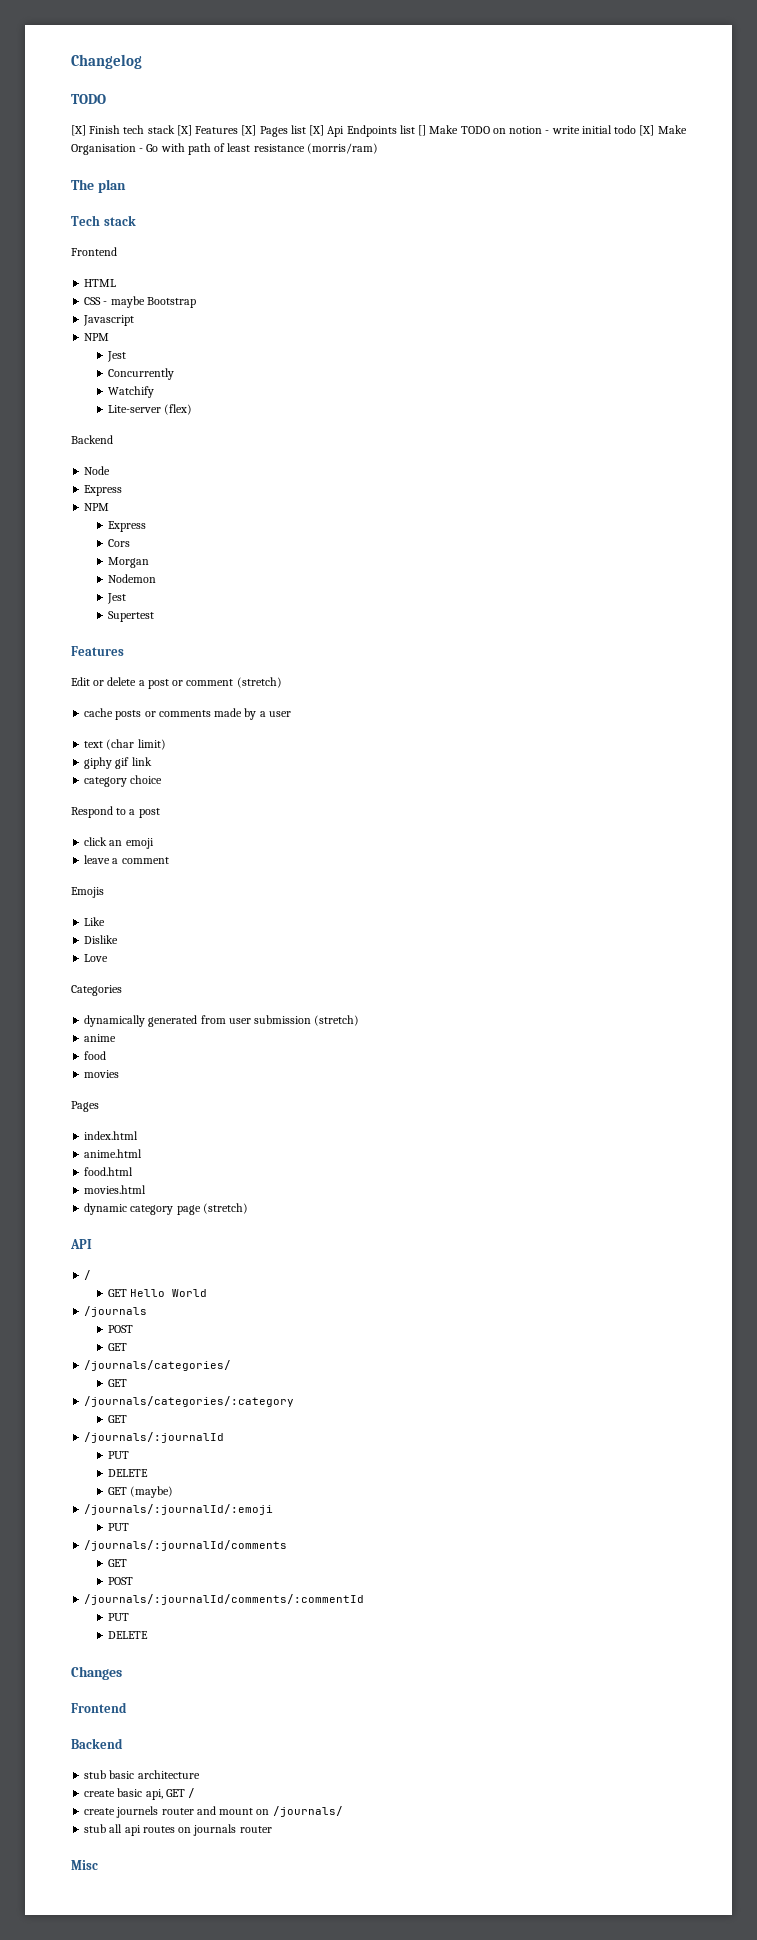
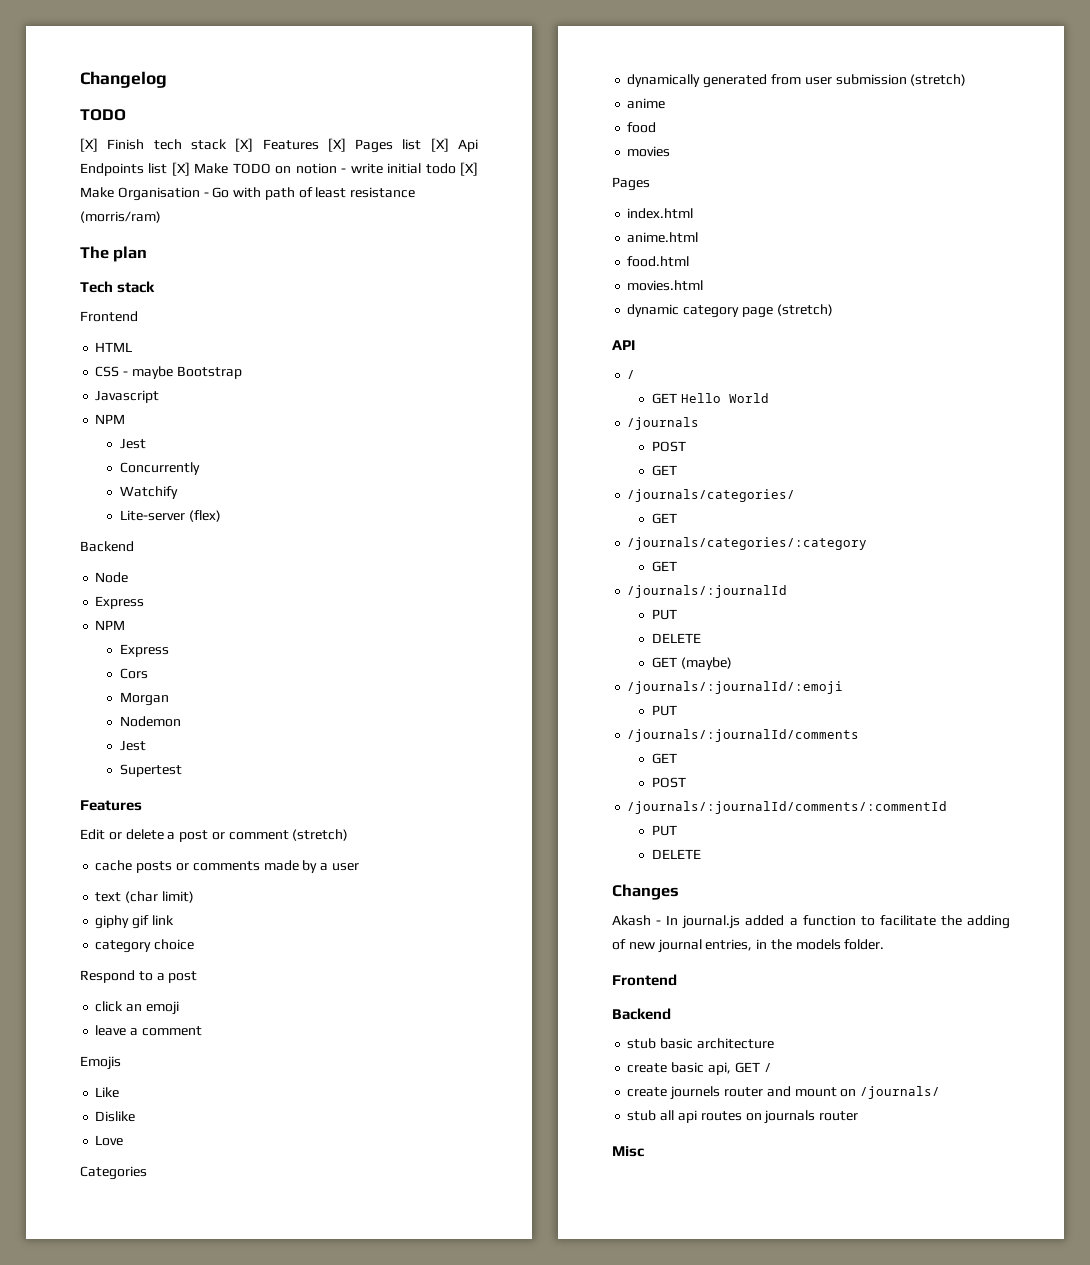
[418,125,427,136] [] -> [171,162,190,176] [X]
(122, 1673) none -> [612,915,1010,929] [612,939,885,953] // Akash - In journal.js added a function to facilitate the adding of new journal entries, in the models folder.

